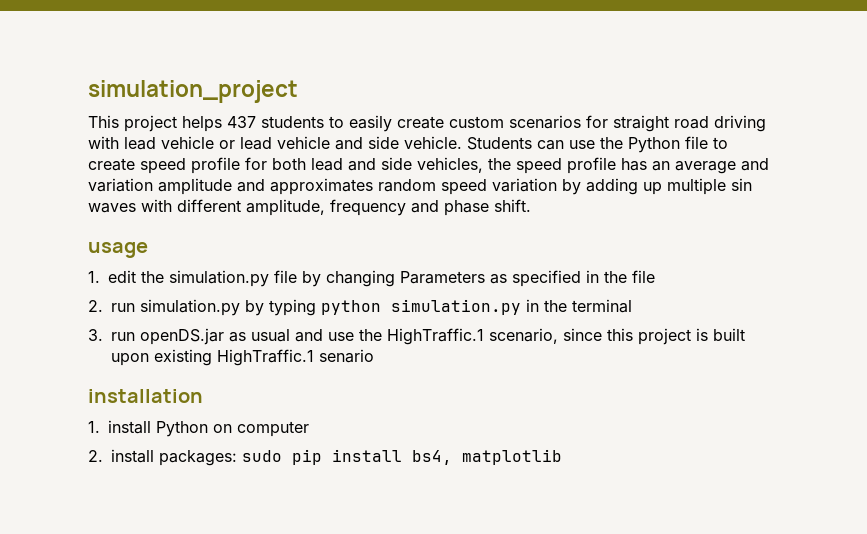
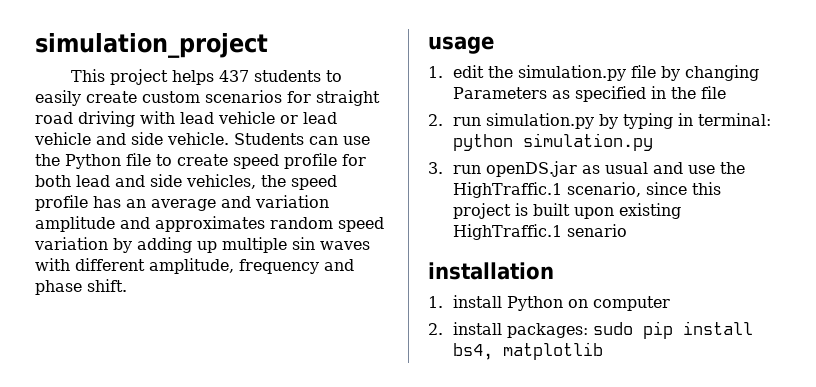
(316, 307) none -> [678,113,772,126] in terminal:
[526,299,632,313] in the terminal -> (654, 142) none

